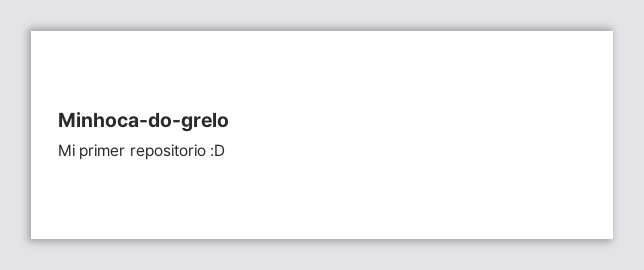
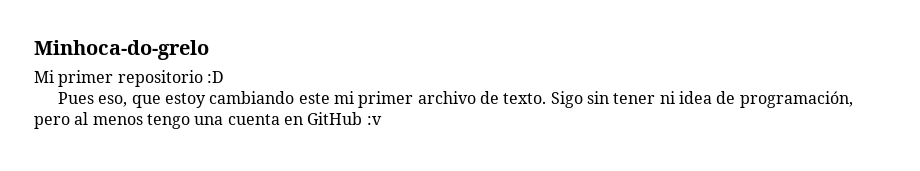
(225, 150) none -> [58,91,853,108] [34,112,382,129] // Pues eso, que estoy cambiando este mi primer archivo de texto. Sigo sin tener ni idea de programación, pero al menos tengo una cuenta en GitHub :v

